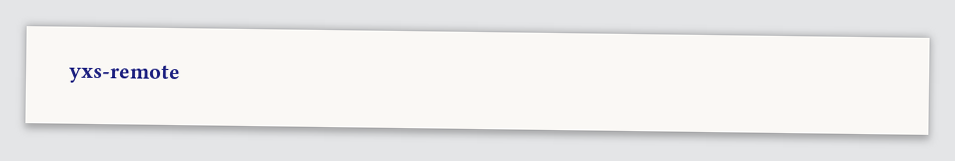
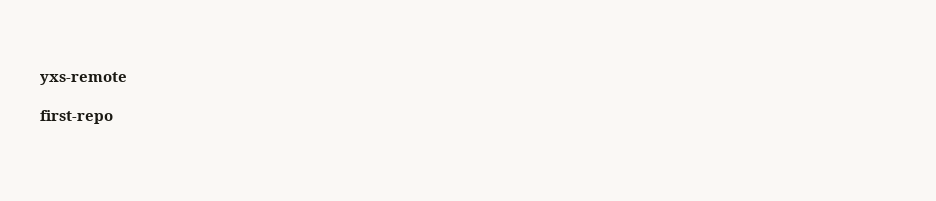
(181, 74) none -> [40,110,113,124] // first-repo

